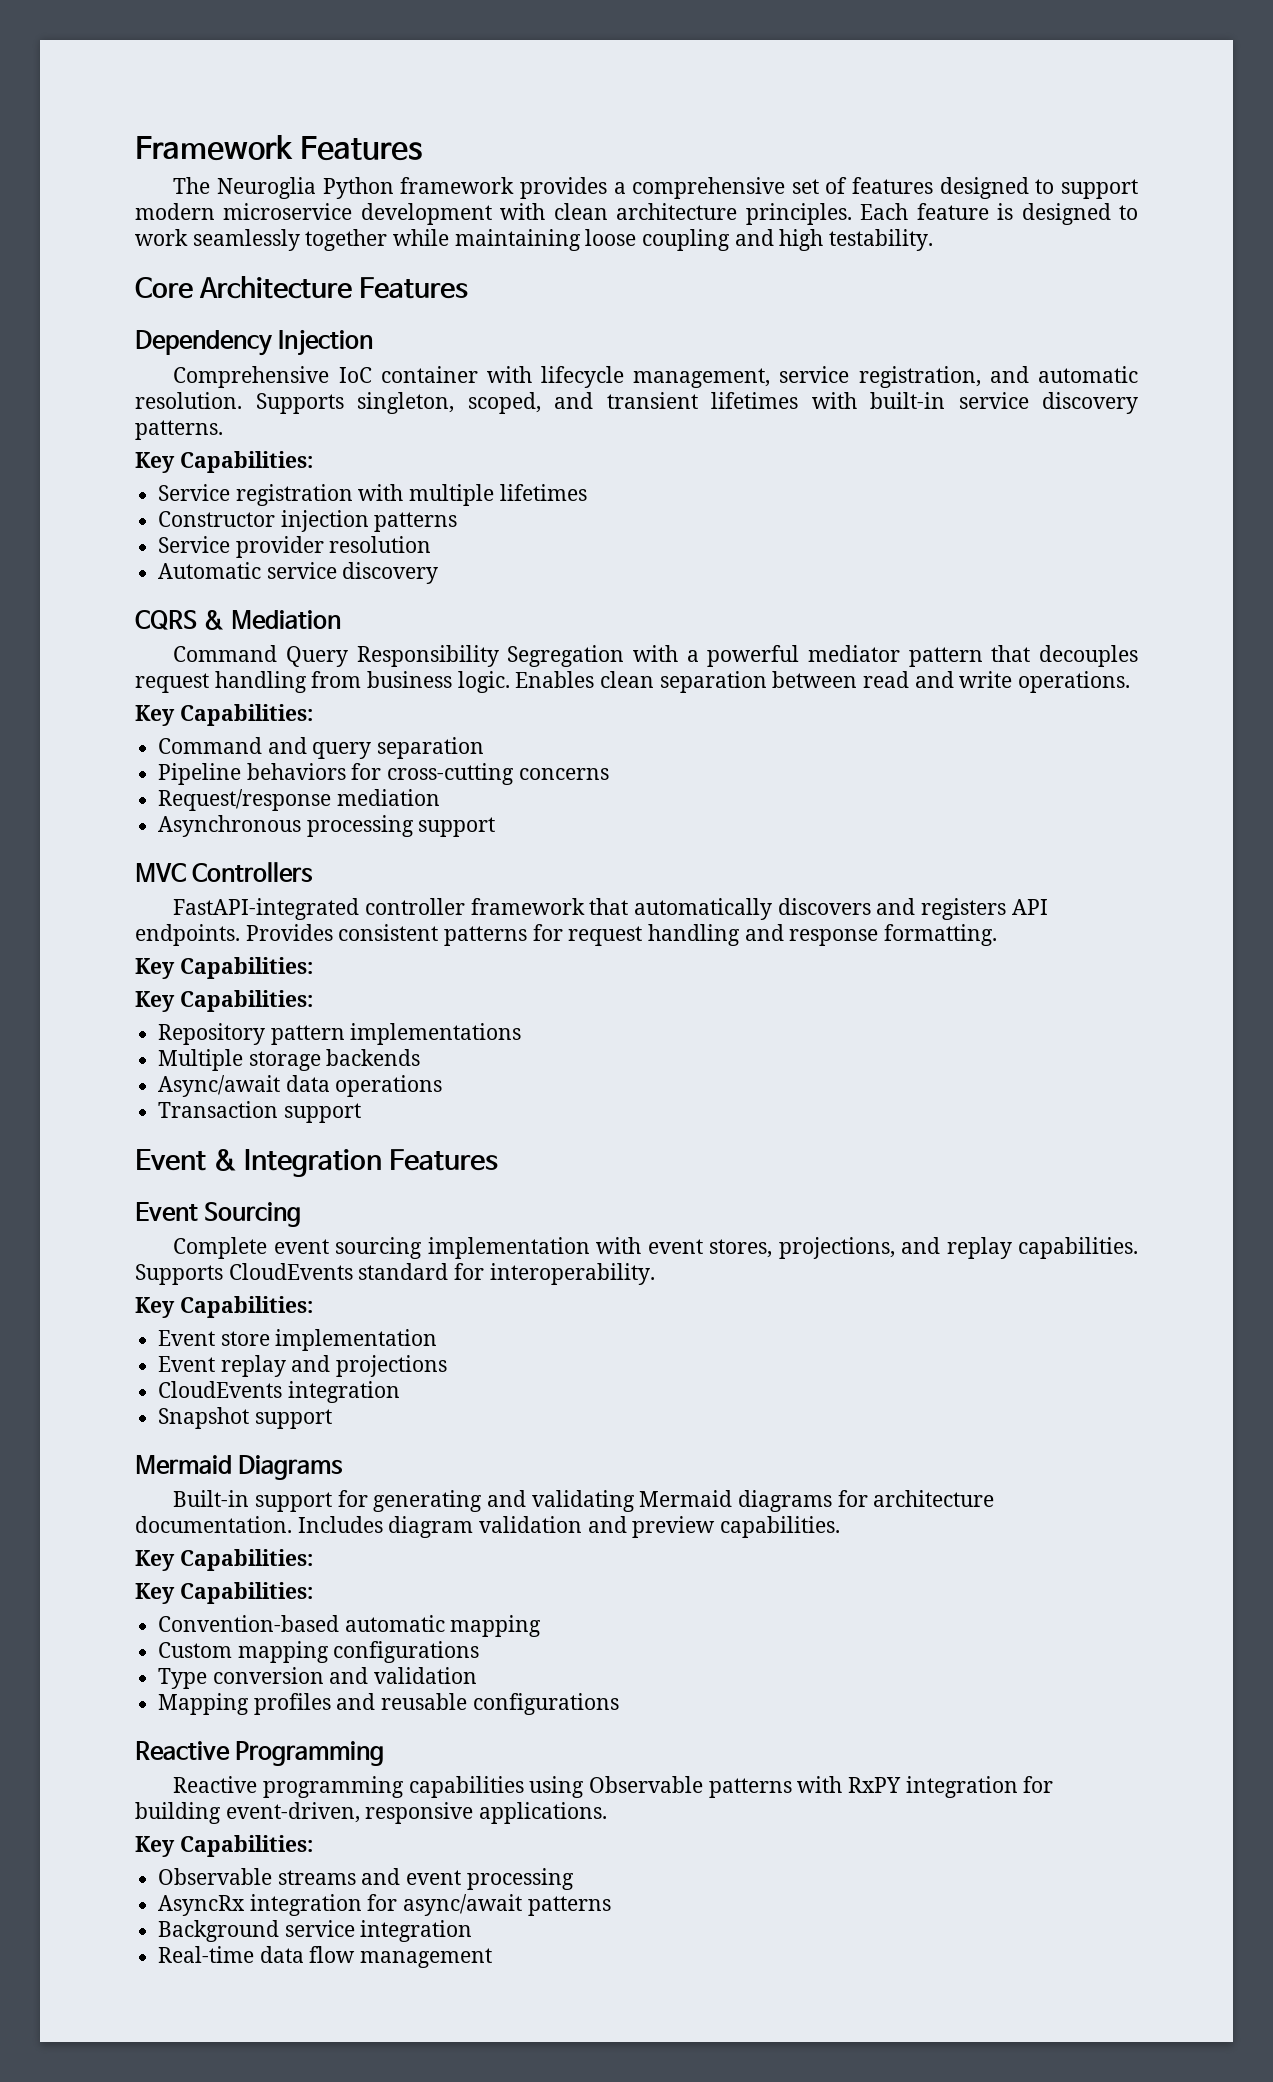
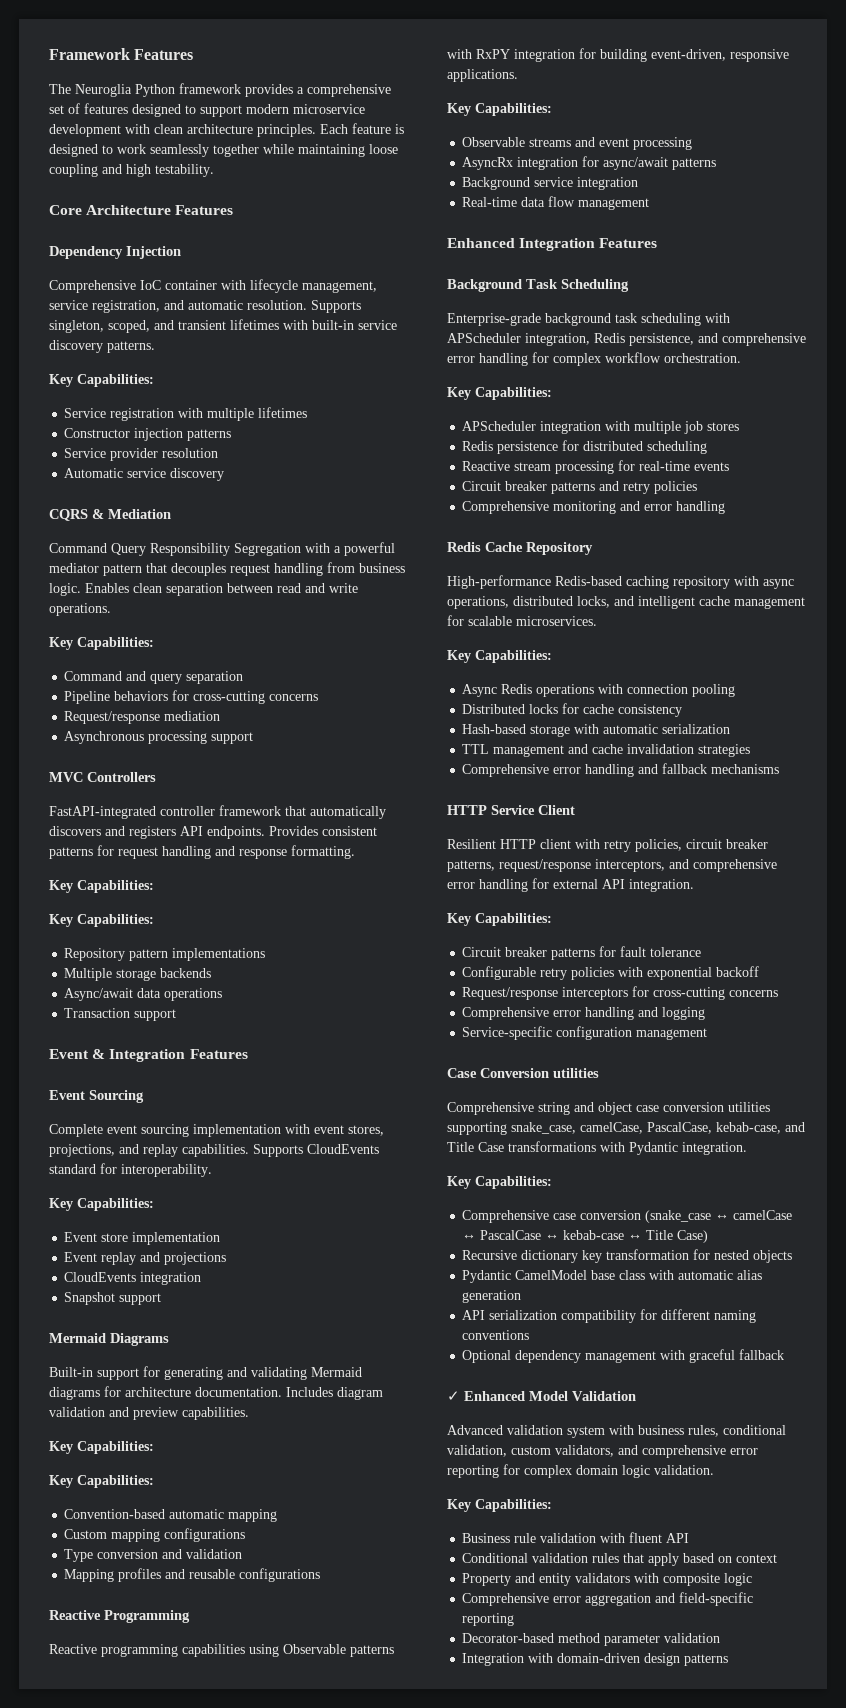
(493, 1958) none -> [447,238,658,251] [447,279,629,292] [447,313,730,326] [447,333,806,346] [447,352,741,366] [447,387,552,400] [462,421,740,434] [462,440,708,454] [462,460,730,474] [462,481,698,494] [462,501,726,514] [447,542,593,555] [447,575,794,589] [447,596,805,609] [447,615,597,626] [447,650,552,663] [462,684,736,697] [462,703,683,717] [462,724,731,737] [462,744,751,757] [462,763,780,777] [447,805,575,815] [447,839,768,852] [447,859,777,872] [447,878,694,892] [447,913,552,926] [462,946,702,960] [462,966,760,980] [462,986,779,1000] [462,1007,706,1020] [462,1026,708,1040] [447,1068,599,1078] [447,1102,770,1115] [447,1122,805,1135] [447,1141,747,1155] [447,1176,552,1189] [462,1210,793,1223] [462,1230,709,1243] [462,1249,793,1263] [462,1270,763,1283] [462,1290,522,1303] [462,1309,757,1323] [462,1330,530,1340] [462,1349,785,1363] [447,1391,636,1401] [447,1425,786,1438] [447,1445,758,1458] [447,1464,714,1478] [447,1499,552,1512] [462,1532,690,1543] [462,1553,778,1566] [462,1573,753,1586] [462,1592,754,1606] [462,1613,515,1626] [462,1633,721,1646] [462,1653,729,1666] // Enhanced Integration Features // Background Task Scheduling // Enterprise-grade background task scheduling with APScheduler integration, Redis persistence, and comprehensive error handling for complex workflow orchestration. // Key Capabilities: // APScheduler integration with multiple job stores // Redis persistence for distributed scheduling // Reactive stream processing for real-time events // Circuit breaker patterns and retry policies // Comprehensive monitoring and error handling // Redis Cache Repository // High-performance Redis-based caching repository with async operations, distributed locks, and intelligent cache management for scalable microservices. // Key Capabilities: // Async Redis operations with connection pooling // Distributed locks for cache consistency // Hash-based storage with automatic serialization // TTL management and cache invalidation strategies // Comprehensive error handling and fallback mechanisms // HTTP Service Client // Resilient HTTP client with retry policies, circuit breaker patterns, request/response interceptors, and comprehensive error handling for external API integration. // Key Capabilities: // Circuit breaker patterns for fault tolerance // Configurable retry policies with exponential backoff // Request/response interceptors for cross-cutting concerns // Comprehensive error handling and logging // Service-specific configuration management // Case Conversion utilities // Comprehensive string and object case conversion utilities supporting snake_case, camelCase, PascalCase, kebab-case, and Title Case transformations with Pydantic integration. // Key Capabilities: // Comprehensive case conversion (snake_case ↔ camelCase ↔ PascalCase ↔ kebab-case ↔ Title Case) // Recursive dictionary key transformation for nested objects // Pydantic CamelModel base class with automatic alias generation // API serialization compatibility for different naming conventions // Optional dependency management with graceful fallback // ✓ Enhanced Model Validation // Advanced validation system with business rules, conditional validation, custom validators, and comprehensive error reporting for complex domain logic validation. // Key Capabilities: // Business rule validation with fluent API // Conditional validation rules that apply based on context // Property and entity validators with composite logic // Comprehensive error aggregation and field-specific reporting // Decorator-based method parameter validation // Integration with domain-driven design patterns

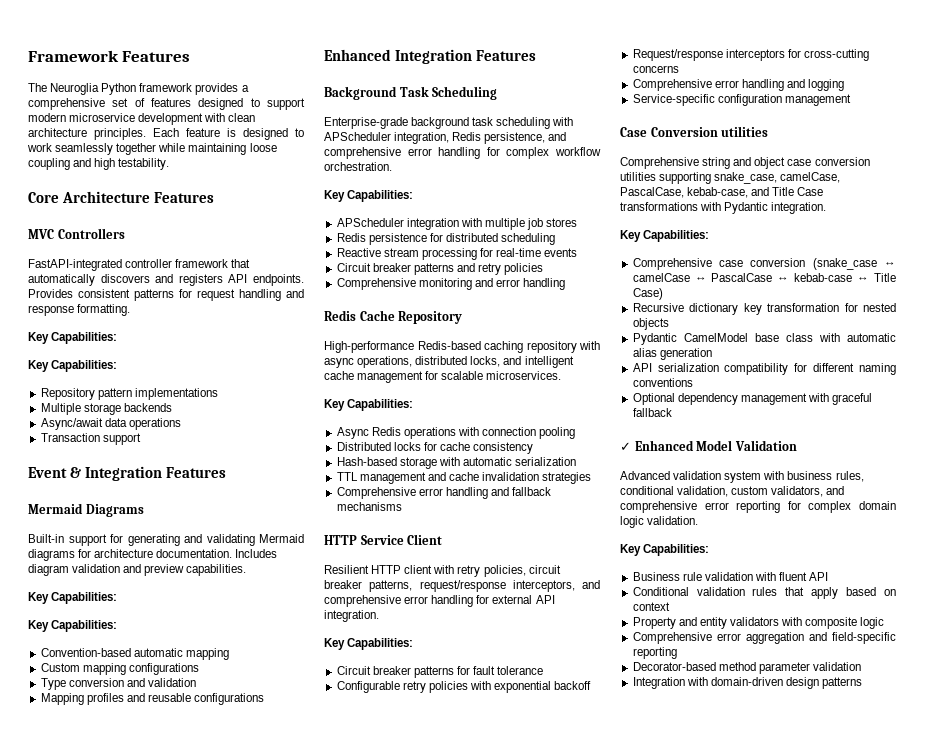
[49,246,181,259] [49,279,377,293] [49,300,361,313] [49,319,397,333] [49,340,155,353] [49,374,154,387] [64,407,308,421] [64,428,232,441] [64,448,219,461] [64,468,225,481] [49,509,171,521] [49,542,395,556] [49,562,405,576] [49,583,358,596] [49,603,111,616] [49,637,154,650] [64,671,244,684] [64,690,319,704] [64,711,221,724] [64,731,254,744] // Dependency Injection // Comprehensive IoC container with lifecycle management, service registration, and automatic resolution. Supports singleton, scoped, and transient lifetimes with built-in service discovery patterns. // Key Capabilities: // Service registration with multiple lifetimes // Constructor injection patterns // Service provider resolution // Automatic service discovery // CQRS & Mediation // Command Query Responsibility Segregation with a powerful mediator pattern that decouples request handling from business logic. Enables clean separation between read and write operations. // Key Capabilities: // Command and query separation // Pipeline behaviors for cross-cutting concerns // Request/response mediation // Asynchronous processing support -> (214, 197) none
[49,1090,144,1103] [49,1124,384,1137] [49,1144,379,1157] [49,1163,212,1177] [49,1198,154,1211] [64,1232,221,1245] [64,1252,227,1265] [64,1272,202,1285] [64,1292,162,1305] // Event Sourcing // Complete event sourcing implementation with event stores, projections, and replay capabilities. Supports CloudEvents standard for interoperability. // Key Capabilities: // Event store implementation // Event replay and projections // CloudEvents integration // Snapshot support -> (226, 472) none
[49,1610,190,1623] [49,1644,394,1657] [447,48,789,62] [447,69,518,82] [447,103,552,116] [462,137,693,150] [462,156,717,170] [462,177,639,190] [462,196,650,210] // Reactive Programming // Reactive programming capabilities using Observable patterns with RxPY integration for building event-driven, responsive applications. // Key Capabilities: // Observable streams and event processing // AsyncRx integration for async/await patterns // Background service integration // Real-time data flow management -> (265, 699) none

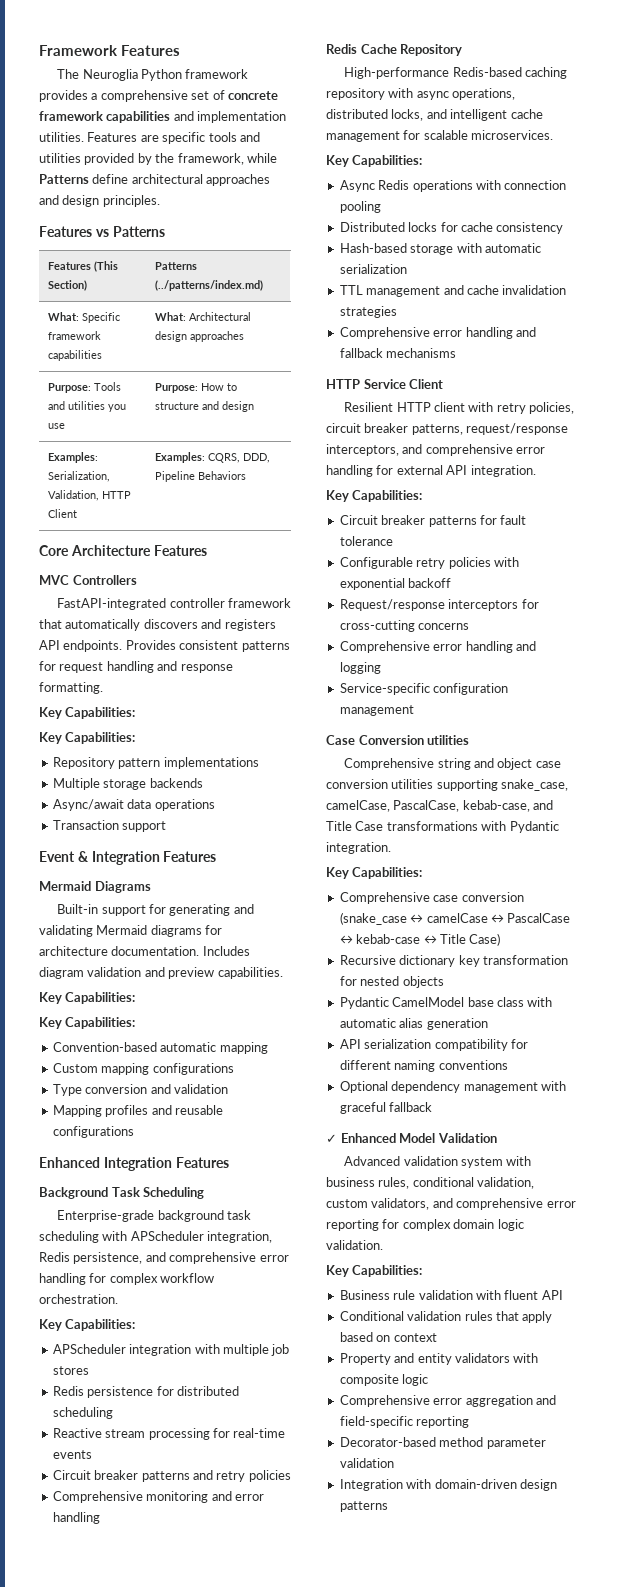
[151,98,305,110] [28,113,256,125] [28,128,304,140] [27,143,277,155] [28,158,170,170] features designed to support modern microservice development with clean architecture principles. Each feature is designed to work seamlessly together while maintaining loose coupling and high testability. -> [227,91,278,100] [39,111,287,123] [39,132,260,144] [39,153,277,165] [39,174,271,186] [39,195,160,207] [39,226,165,237] [48,261,119,272] [48,280,88,291] [155,262,198,270] [155,280,264,291] [48,312,121,323] [48,331,102,340] [48,350,103,361] [155,312,252,321] [155,331,245,342] [48,382,122,393] [48,401,127,412] [48,423,66,429] [155,383,238,393] [155,401,255,412] [48,452,99,463] [48,471,111,482] [48,490,132,501] [48,509,78,518] [155,452,271,463] [155,471,247,482] concrete framework capabilities and implementation utilities. Features are specific tools and utilities provided by the framework, while Patterns define architectural approaches and design principles. // Features vs Patterns // Features (This Section) | Patterns (../patterns/index.md) // What: Specific framework capabilities | What: Architectural design approaches // Purpose: Tools and utilities you use | Purpose: How to structure and design // Examples: Serialization, Validation, HTTP Client | Examples: CQRS, DDD, Pipeline Behaviors

